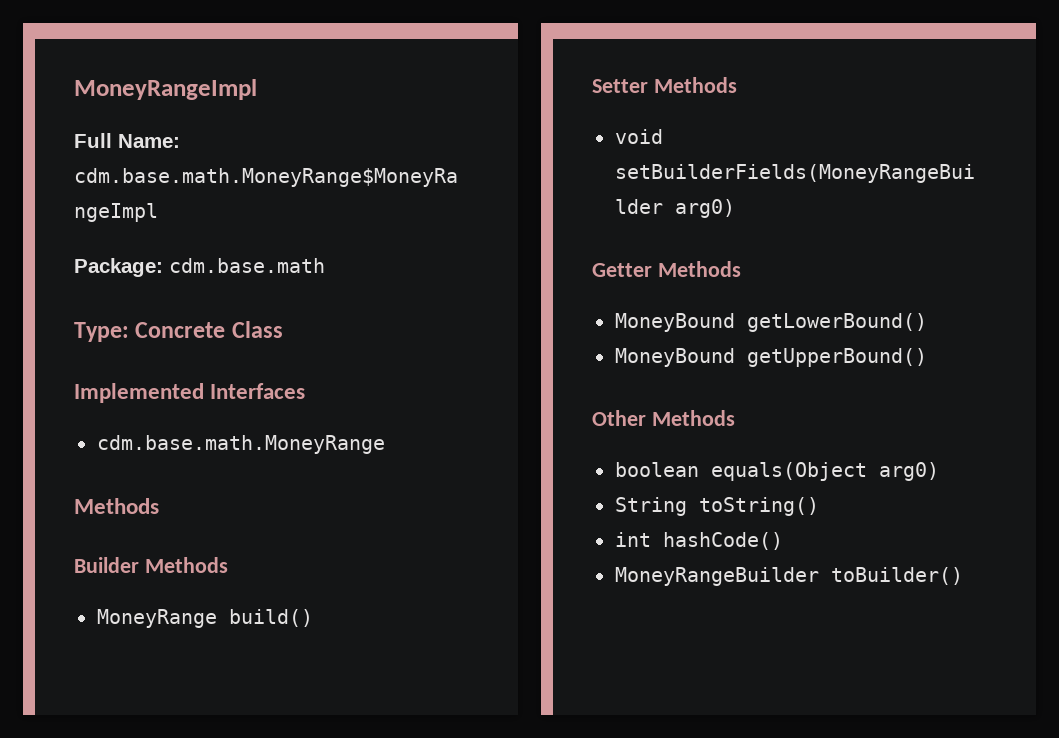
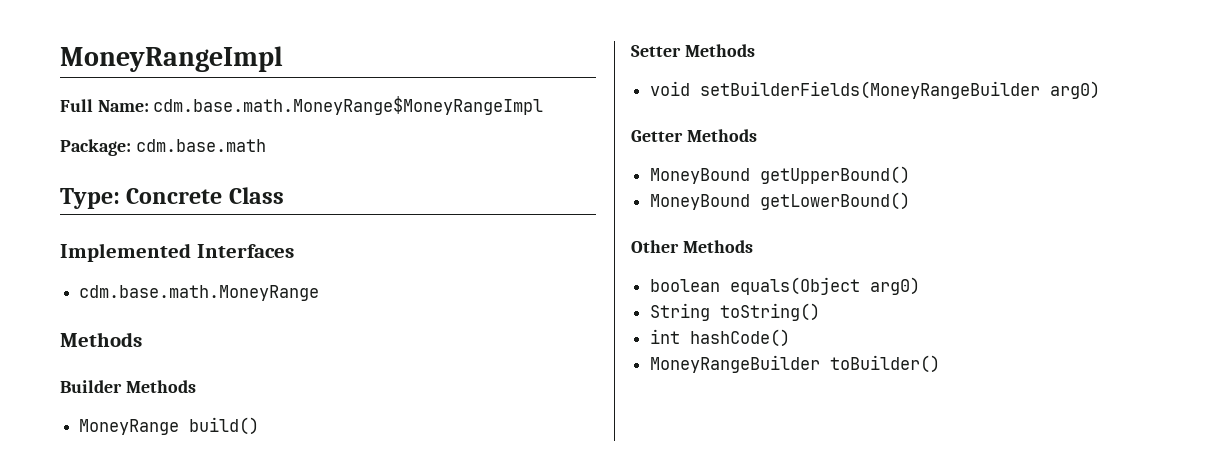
[746,313,927,332] [614,348,927,367] getLowerBound() // MoneyBound getUpperBound() -> [760,166,911,184] [650,192,911,210] getUpperBound() // MoneyBound getLowerBound()

